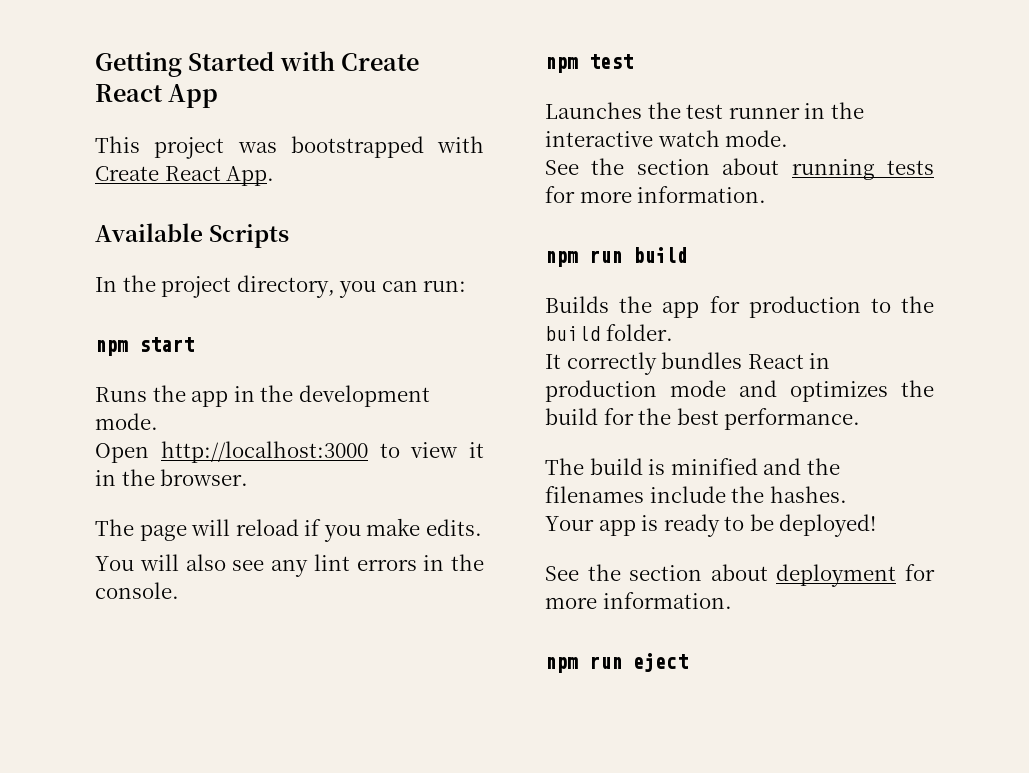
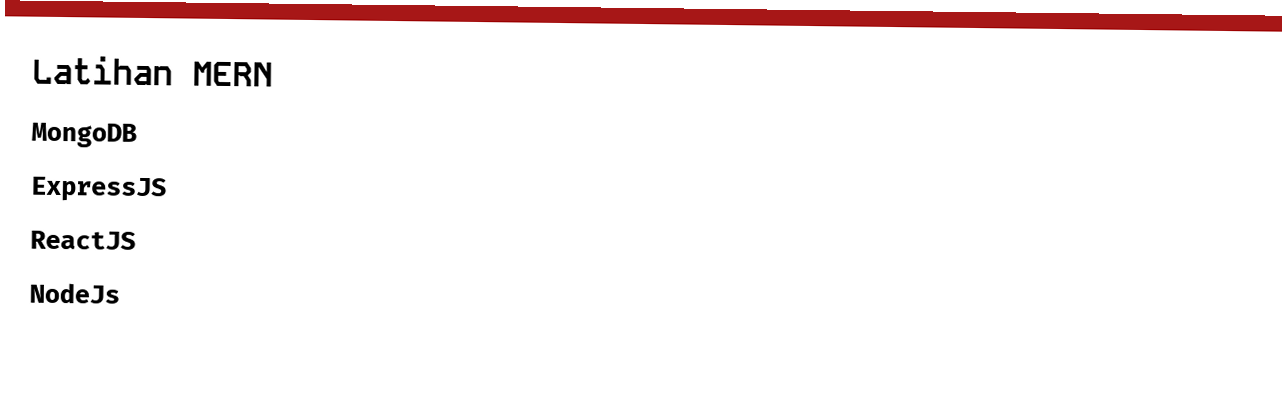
[95,51,420,77] [95,84,219,108] [95,136,484,159] [95,166,275,186] [95,223,290,248] [95,275,467,298] [95,337,194,356] [95,385,430,407] [95,413,158,430] [95,441,484,463] [95,469,249,486] [95,518,482,542] [95,554,484,577] [95,582,179,599] [545,54,633,73] [545,102,864,119] [545,130,789,147] [545,158,934,180] [545,186,767,203] [545,247,688,267] [545,296,934,318] [545,324,673,341] [545,352,831,375] [545,380,934,402] [545,408,861,430] [545,458,840,475] [545,486,847,503] [545,514,877,537] [545,564,935,587] [545,592,732,609] [545,653,688,673] Getting Started with Create React App // This project was bootstrapped with Create React App. // Available Scripts // In the project directory, you can run: // npm start // Runs the app in the development mode. // Open http://localhost:3000 to view it in the browser. // The page will reload if you make edits. // You will also see any lint errors in the console. // npm test // Launches the test runner in the interactive watch mode. // See the section about running tests for more information. // npm run build // Builds the app for production to the build folder. // It correctly bundles React in production mode and optimizes the build for the best performance. // The build is minified and the filenames include the hashes. // Your app is ready to be deployed! // See the section about deployment for more information. // npm run eject -> [32,55,273,87] [31,122,137,148] [30,176,167,203] [30,230,136,250] [29,282,120,304] Latihan MERN // MongoDB // ExpressJS // ReactJS // NodeJs

